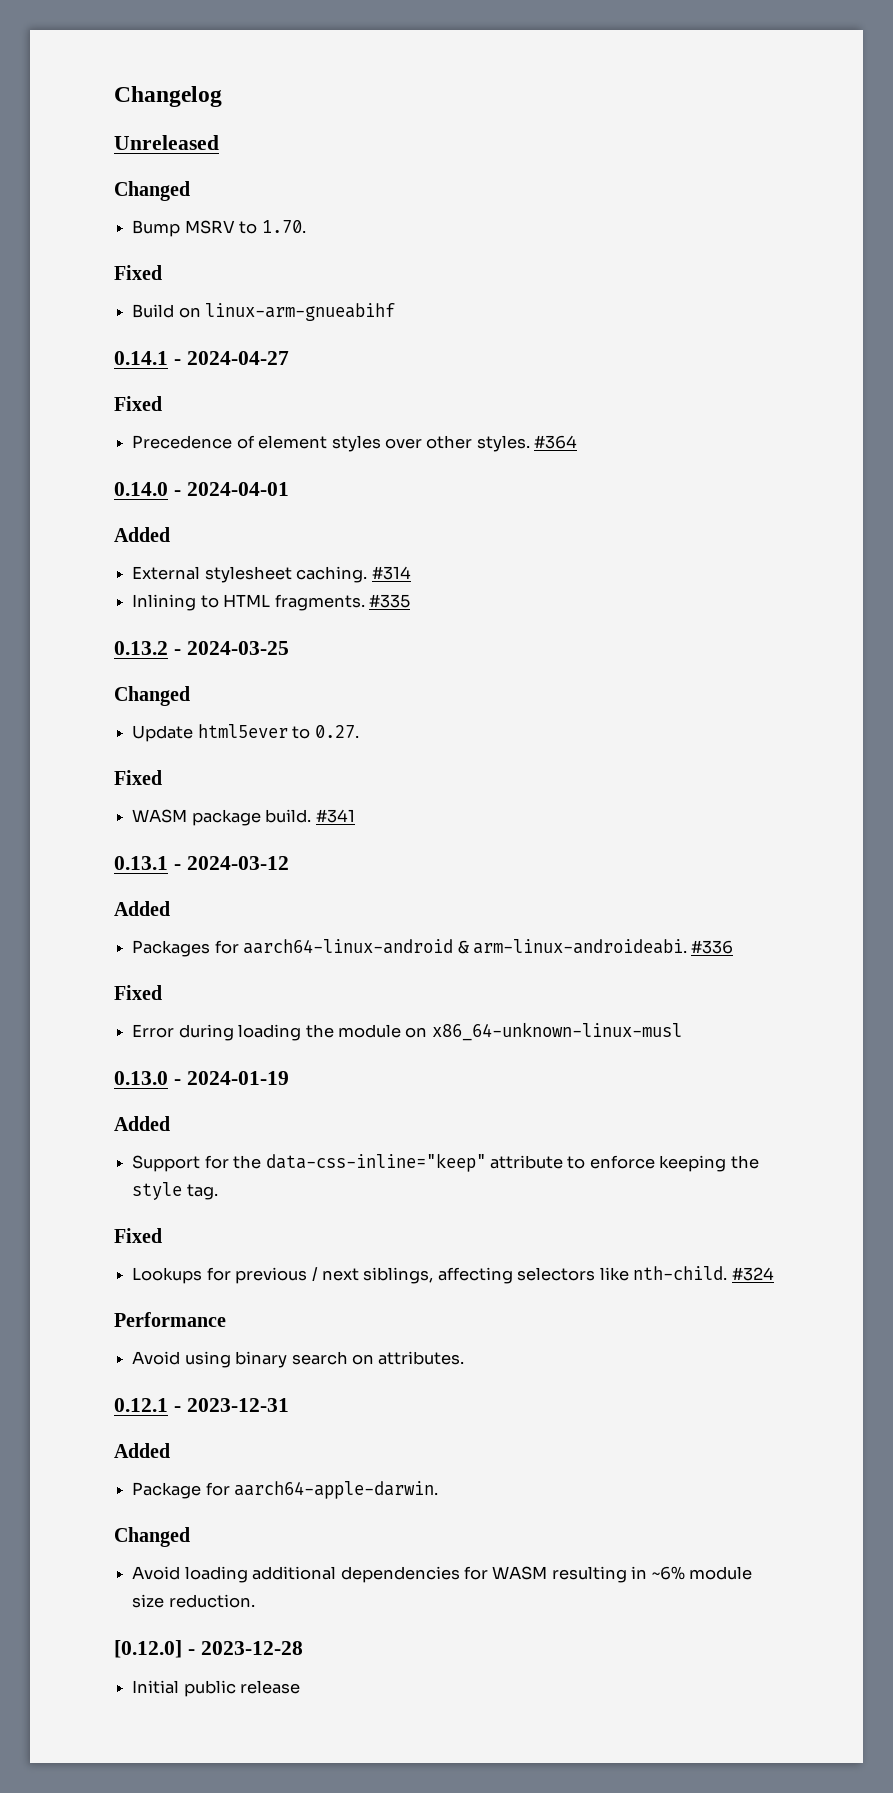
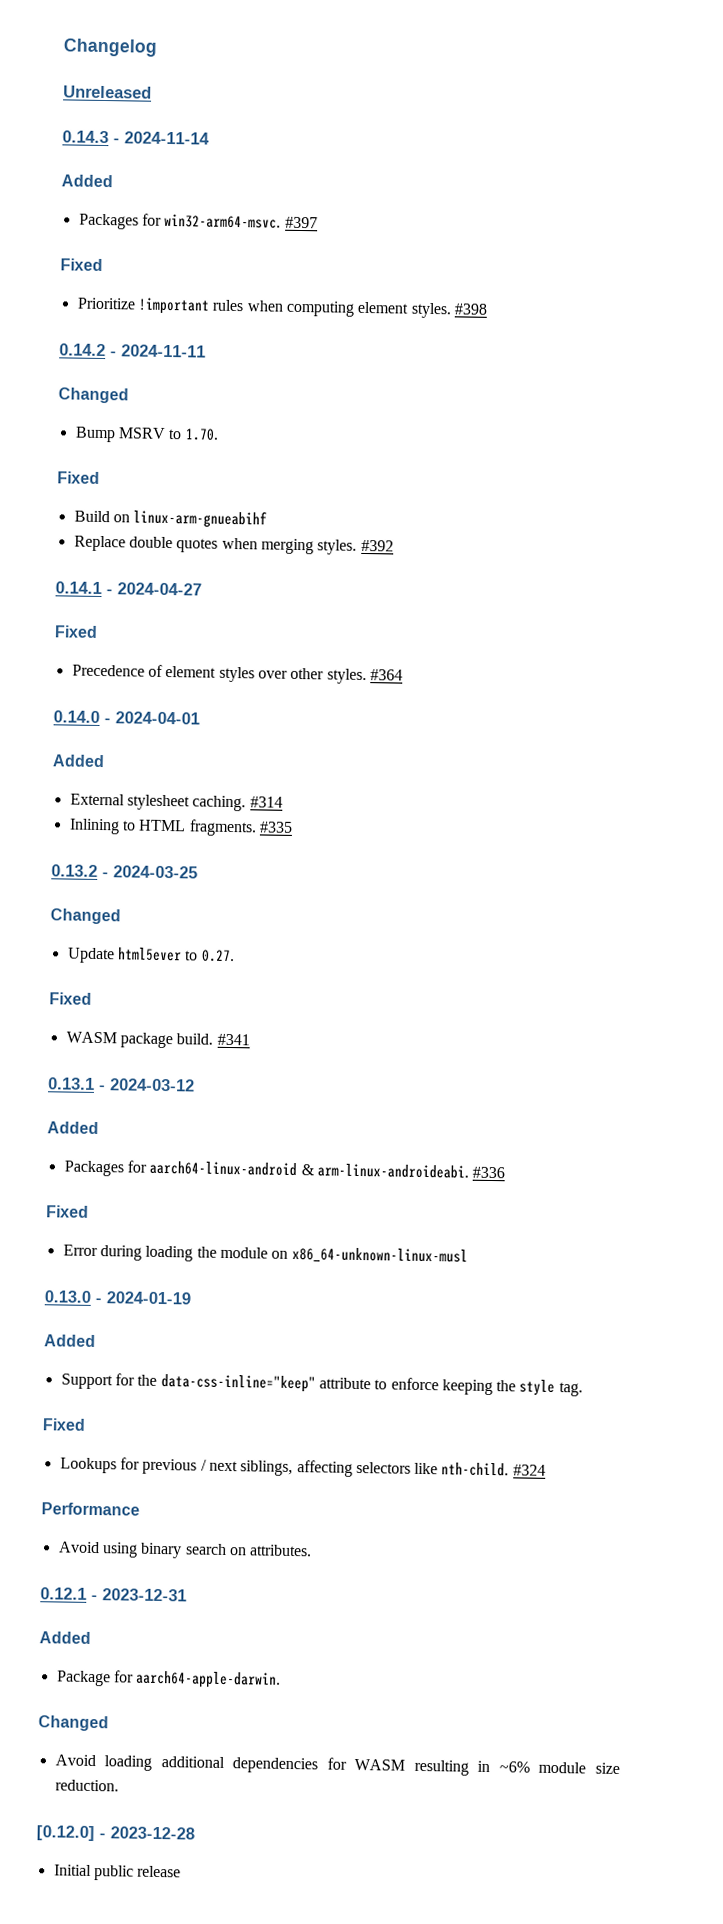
(219, 142) none -> [62,130,210,145] [61,174,113,188] [78,213,318,230] [60,258,103,271] [76,297,488,319] [59,343,206,358] // 0.14.3 - 2024-11-14 // Added // Packages for win32-arm64-msvc. #397 // Fixed // Prioritize !important rules when computing element styles. #398 // 0.14.2 - 2024-11-11
(396, 312) none -> [73,535,394,555] // Replace double quotes when merging styles. #392

